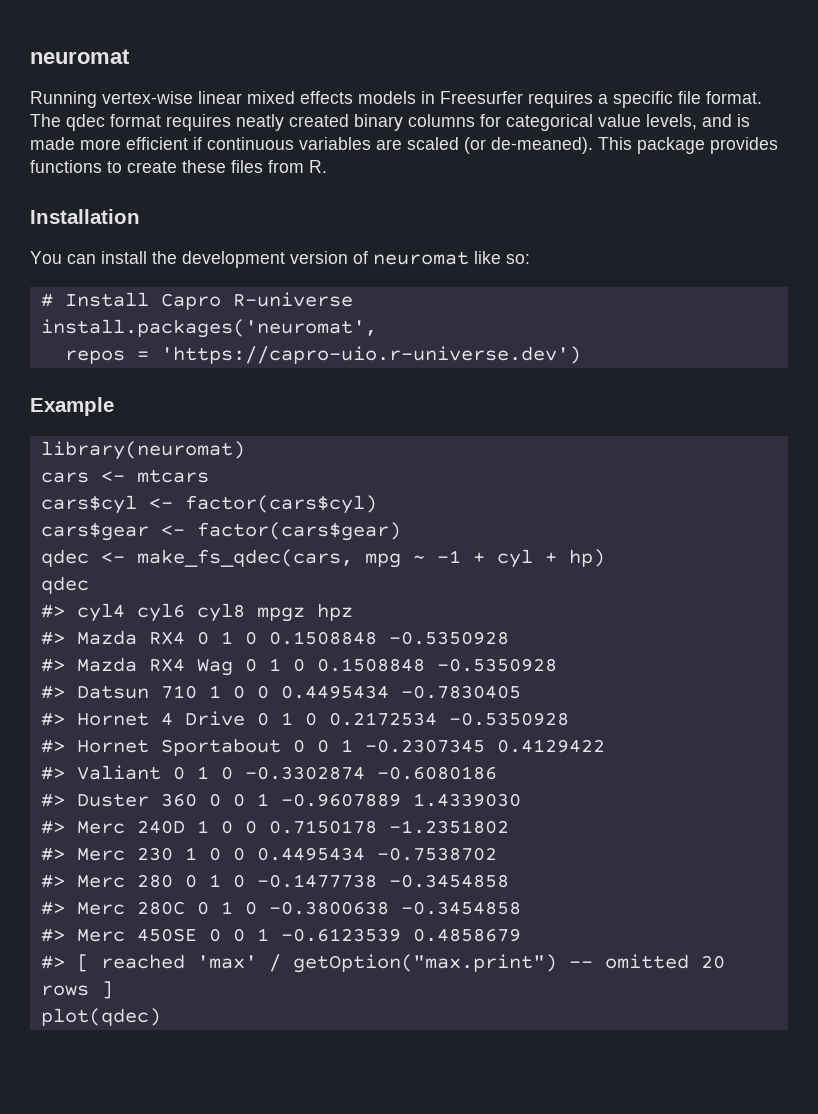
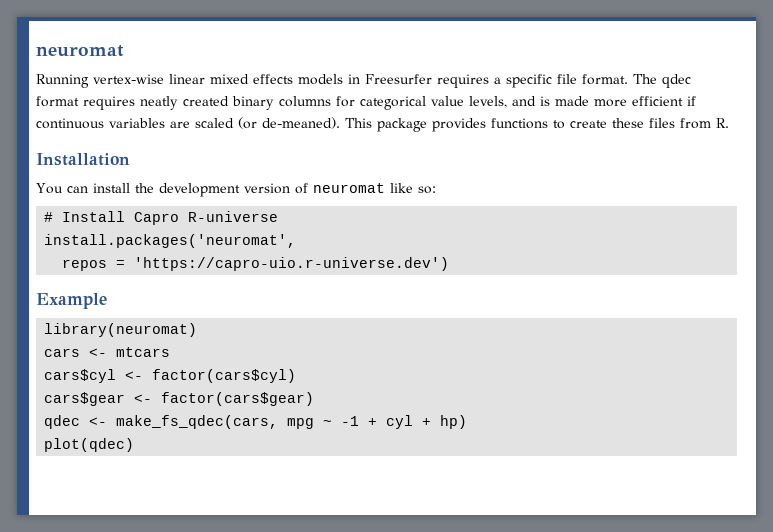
[40,576,89,594] [40,603,353,622] [40,630,509,645] [40,657,557,676] [40,685,521,699] [40,711,569,726] [40,738,605,756] [40,765,497,780] [40,793,521,807] [40,820,509,834] [40,847,497,861] [40,874,509,888] [40,901,521,915] [40,928,521,942] [40,954,725,973] [40,981,113,999] // qdec // #> cyl4 cyl6 cyl8 mpgz hpz // #> Mazda RX4 0 1 0 0.1508848 -0.5350928 // #> Mazda RX4 Wag 0 1 0 0.1508848 -0.5350928 // #> Datsun 710 1 0 0 0.4495434 -0.7830405 // #> Hornet 4 Drive 0 1 0 0.2172534 -0.5350928 // #> Hornet Sportabout 0 0 1 -0.2307345 0.4129422 // #> Valiant 0 1 0 -0.3302874 -0.6080186 // #> Duster 360 0 0 1 -0.9607889 1.4339030 // #> Merc 240D 1 0 0 0.7150178 -1.2351802 // #> Merc 230 1 0 0 0.4495434 -0.7538702 // #> Merc 280 0 1 0 -0.1477738 -0.3454858 // #> Merc 280C 0 1 0 -0.3800638 -0.3454858 // #> Merc 450SE 0 0 1 -0.6123539 0.4858679 // #> [ reached 'max' / getOption("max.print") -- omitted 20 rows ] -> (468, 422) none

